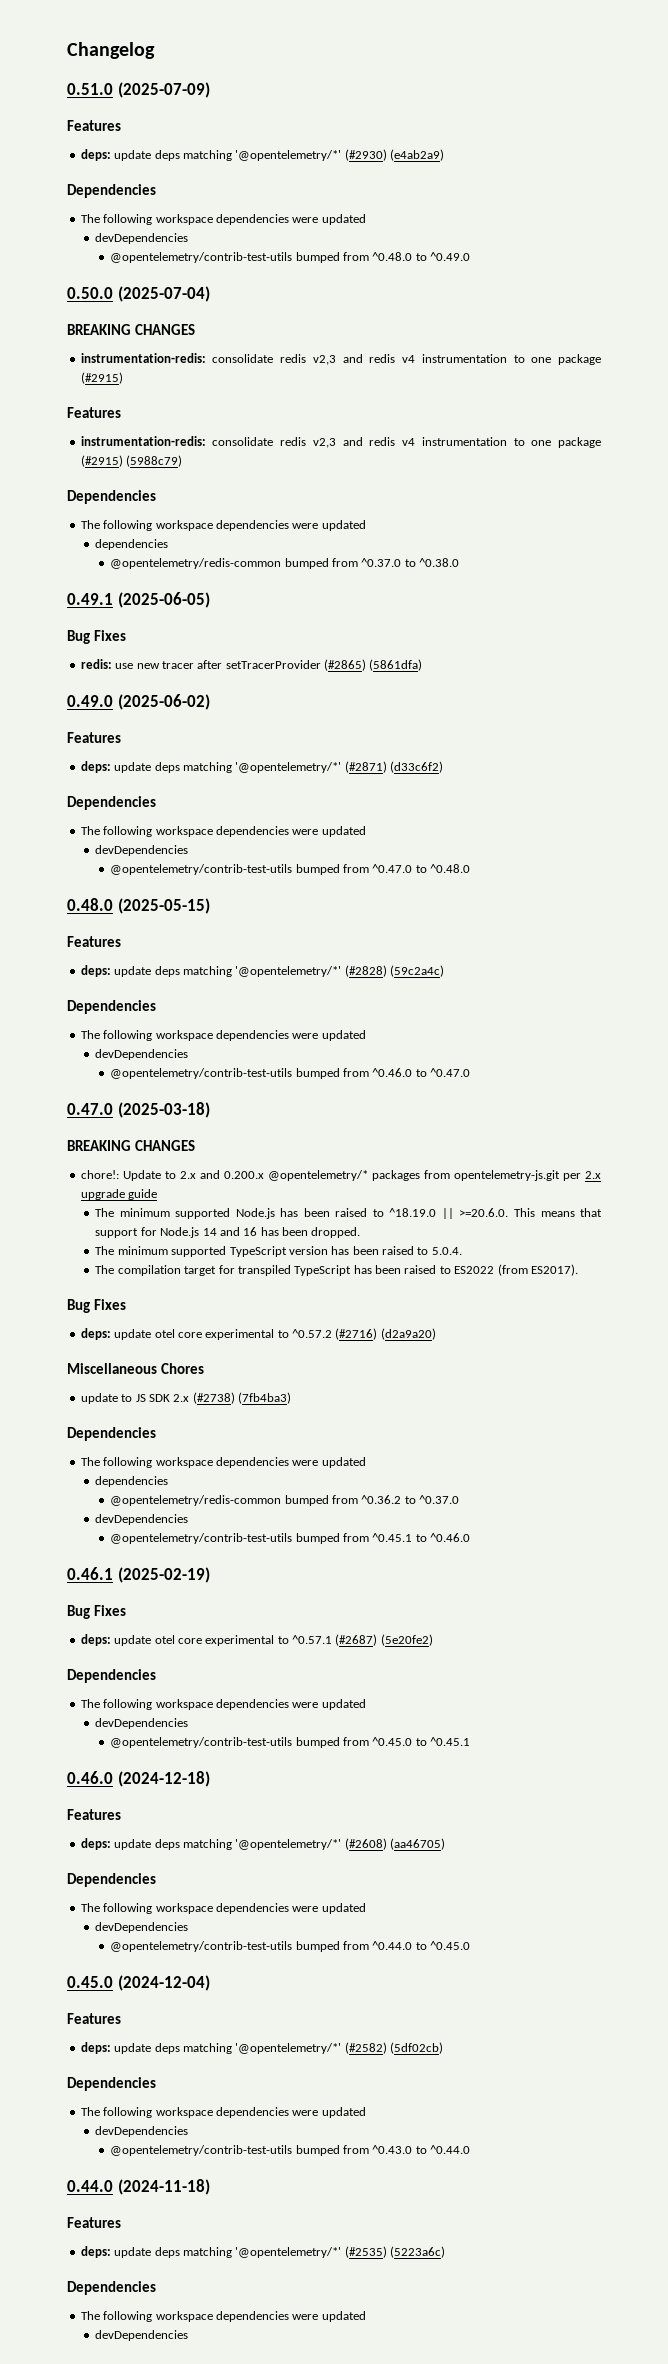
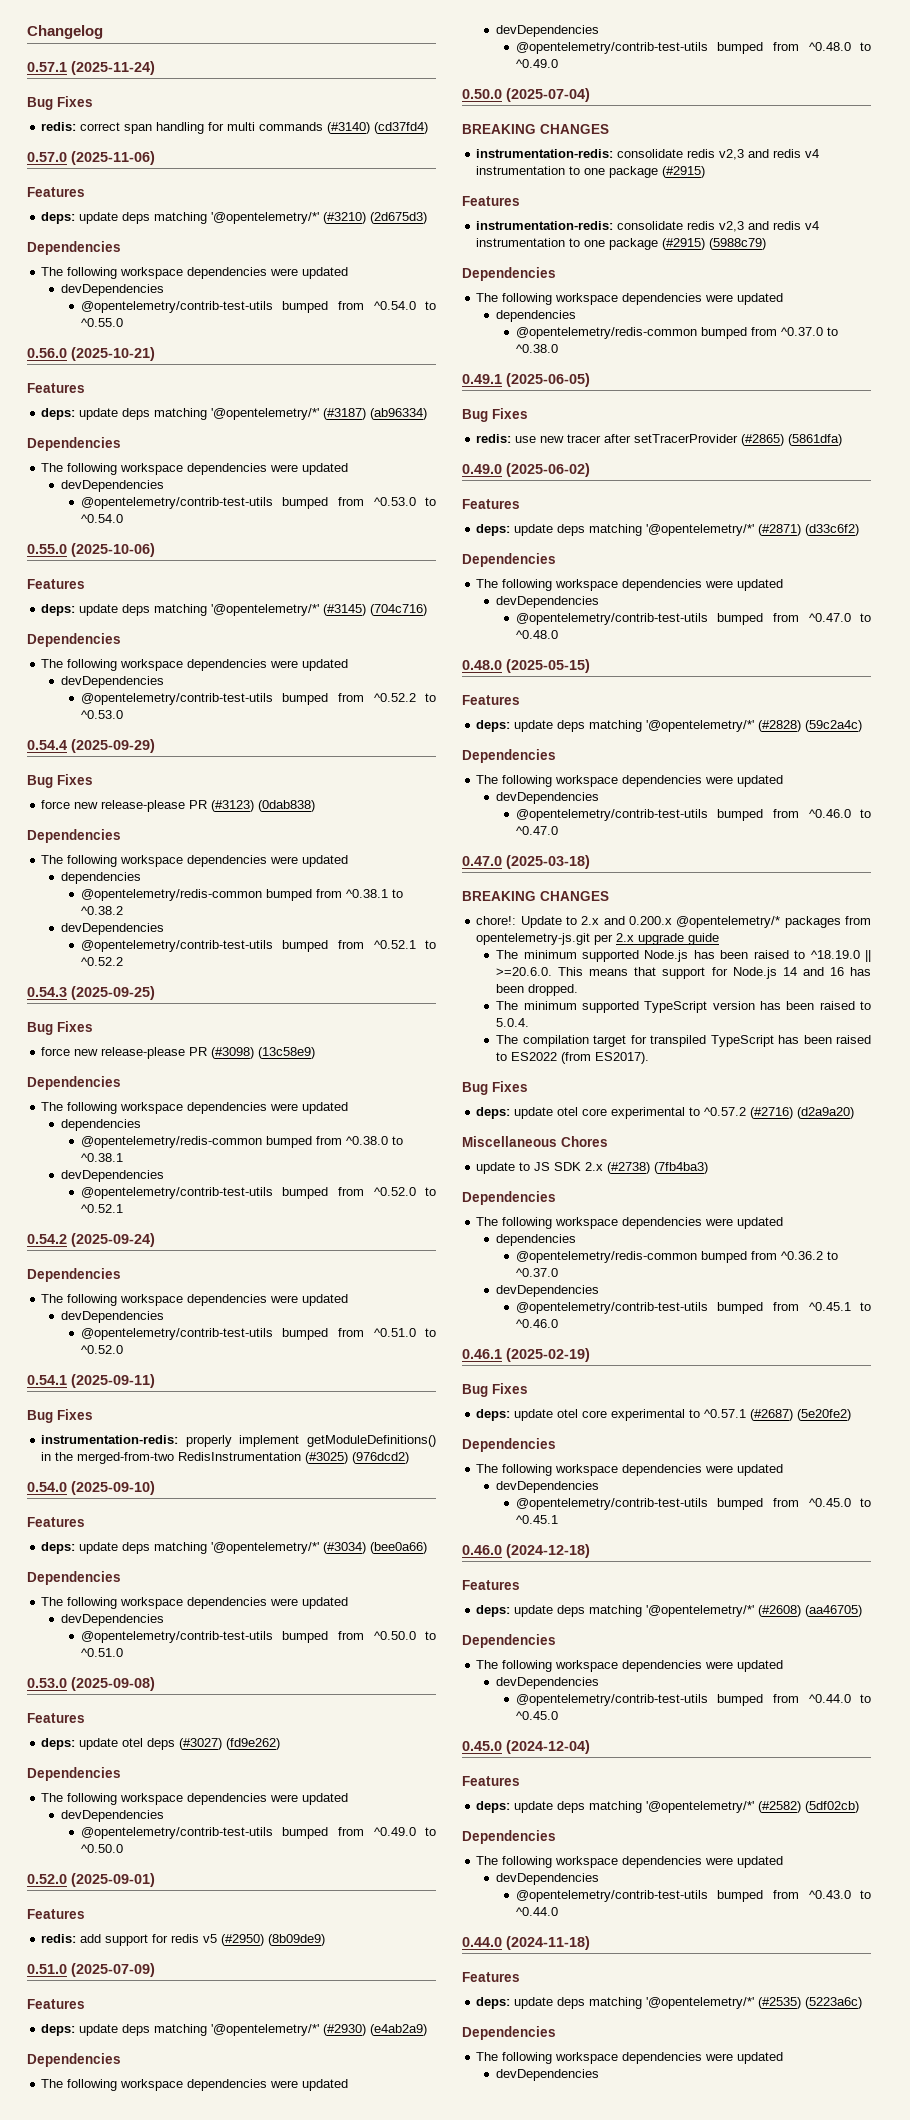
(155, 50) none -> [27,61,155,75] [27,96,93,110] [41,122,429,134] [27,151,155,165] [27,187,85,197] [41,212,428,224] [27,241,121,255] [41,267,349,279] [61,284,165,296] [80,301,436,313] [80,318,123,327] [27,347,155,361] [27,383,85,393] [41,408,428,420] [27,437,121,451] [41,463,349,475] [61,480,165,492] [80,497,436,509] [80,514,123,523] [27,543,155,557] [27,579,85,589] [41,604,428,616] [27,633,121,647] [41,659,349,671] [61,676,165,688] [80,693,436,705] [80,710,123,719] [27,739,155,753] [27,774,93,788] [41,800,316,812] [27,829,121,843] [41,855,349,867] [61,872,142,884] [80,889,403,901] [80,906,123,915] [61,923,165,935] [80,940,436,952] [80,957,123,966] [27,986,155,1000] [27,1021,93,1035] [41,1047,316,1059] [27,1076,121,1090] [41,1102,349,1114] [61,1119,142,1131] [80,1136,403,1148] [80,1153,123,1162] [61,1170,165,1182] [80,1187,436,1199] [80,1204,123,1213] [27,1233,155,1247] [27,1268,121,1282] [41,1294,349,1306] [61,1311,165,1323] [80,1328,436,1340] [80,1345,123,1354] [27,1374,155,1388] [27,1409,93,1423] [41,1435,436,1447] [41,1452,410,1464] [27,1481,155,1495] [27,1517,85,1527] [41,1542,428,1554] [27,1571,121,1585] [41,1597,349,1609] [61,1614,165,1626] [80,1631,436,1643] [80,1648,123,1657] [27,1677,155,1691] [27,1713,85,1723] [41,1738,281,1750] [27,1767,121,1781] [41,1793,349,1805] [61,1810,165,1822] [80,1827,436,1839] [80,1844,123,1853] [27,1873,155,1887] [27,1909,85,1919] [41,1934,326,1946] // 0.57.1 (2025-11-24) // Bug Fixes // redis: correct span handling for multi commands (#3140) (cd37fd4) // 0.57.0 (2025-11-06) // Features // deps: update deps matching '@opentelemetry/*' (#3210) (2d675d3) // Dependencies // The following workspace dependencies were updated // devDependencies // @opentelemetry/contrib-test-utils bumped from ^0.54.0 to ^0.55.0 // 0.56.0 (2025-10-21) // Features // deps: update deps matching '@opentelemetry/*' (#3187) (ab96334) // Dependencies // The following workspace dependencies were updated // devDependencies // @opentelemetry/contrib-test-utils bumped from ^0.53.0 to ^0.54.0 // 0.55.0 (2025-10-06) // Features // deps: update deps matching '@opentelemetry/*' (#3145) (704c716) // Dependencies // The following workspace dependencies were updated // devDependencies // @opentelemetry/contrib-test-utils bumped from ^0.52.2 to ^0.53.0 // 0.54.4 (2025-09-29) // Bug Fixes // force new release-please PR (#3123) (0dab838) // Dependencies // The following workspace dependencies were updated // dependencies // @opentelemetry/redis-common bumped from ^0.38.1 to ^0.38.2 // devDependencies // @opentelemetry/contrib-test-utils bumped from ^0.52.1 to ^0.52.2 // 0.54.3 (2025-09-25) // Bug Fixes // force new release-please PR (#3098) (13c58e9) // Dependencies // The following workspace dependencies were updated // dependencies // @opentelemetry/redis-common bumped from ^0.38.0 to ^0.38.1 // devDependencies // @opentelemetry/contrib-test-utils bumped from ^0.52.0 to ^0.52.1 // 0.54.2 (2025-09-24) // Dependencies // The following workspace dependencies were updated // devDependencies // @opentelemetry/contrib-test-utils bumped from ^0.51.0 to ^0.52.0 // 0.54.1 (2025-09-11) // Bug Fixes // instrumentation-redis: properly implement getModuleDefinitions() in the merged-from-two RedisInstrumentation (#3025) (976dcd2) // 0.54.0 (2025-09-10) // Features // deps: update deps matching '@opentelemetry/*' (#3034) (bee0a66) // Dependencies // The following workspace dependencies were updated // devDependencies // @opentelemetry/contrib-test-utils bumped from ^0.50.0 to ^0.51.0 // 0.53.0 (2025-09-08) // Features // deps: update otel deps (#3027) (fd9e262) // Dependencies // The following workspace dependencies were updated // devDependencies // @opentelemetry/contrib-test-utils bumped from ^0.49.0 to ^0.50.0 // 0.52.0 (2025-09-01) // Features // redis: add support for redis v5 (#2950) (8b09de9)

